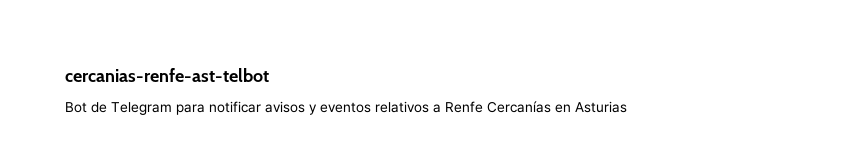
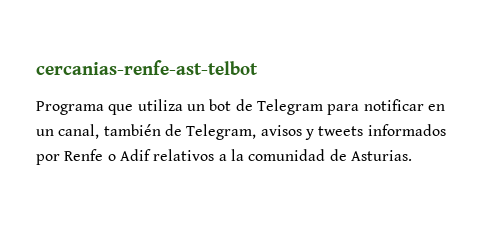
[65,101,627,115] Bot de Telegram para notificar avisos y eventos relativos a Renfe Cercanías en Asturias -> [36,99,445,115] [36,124,446,140] [36,149,412,165] Programa que utiliza un bot de Telegram para notificar en un canal, también de Telegram, avisos y tweets informados por Renfe o Adif relativos a la comunidad de Asturias.

